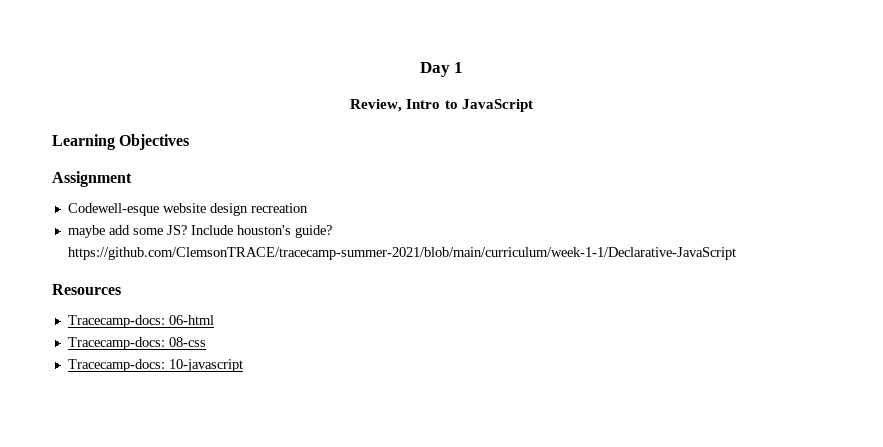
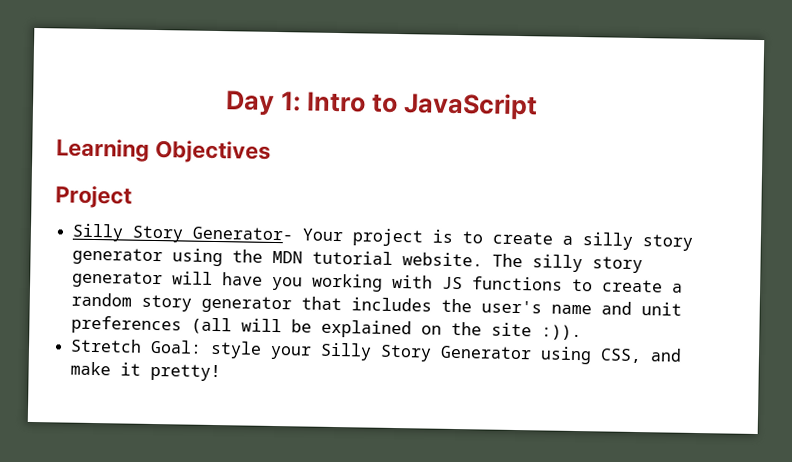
[454,62,464,73] [350,99,403,112] 1 // Review, -> [279,91,301,112] 1:
[52,171,132,187] [67,203,308,216] [67,225,332,238] [67,247,736,260] [52,284,121,295] [67,315,214,328] [67,337,206,350] [67,359,243,372] Assignment // Codewell-esque website design recreation // maybe add some JS? Include houston's guide? https://github.com/ClemsonTRACE/tracecamp-summer-2021/blob/main/curriculum/week-1-1/Declarative-JavaScript // Resources // Tracecamp-docs: 06-html // Tracecamp-docs: 08-css // Tracecamp-docs: 10-javascript -> [55,185,132,209] [72,223,694,251] [72,247,644,274] [72,270,684,293] [71,292,683,316] [71,315,583,341] [70,338,683,365] [70,361,222,382] Project // Silly Story Generator- Your project is to create a silly story generator using the MDN tutorial website. The silly story generator will have you working with JS functions to create a random story generator that includes the user's name and unit preferences (all will be explained on the site :)). // Stretch Goal: style your Silly Story Generator using CSS, and make it pretty!

